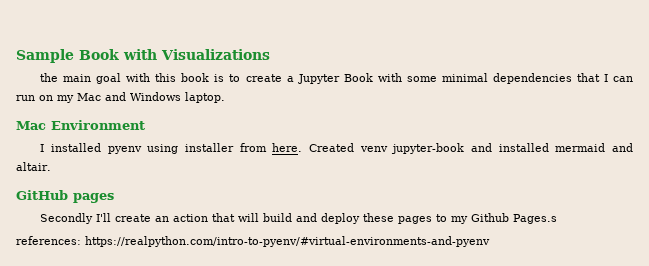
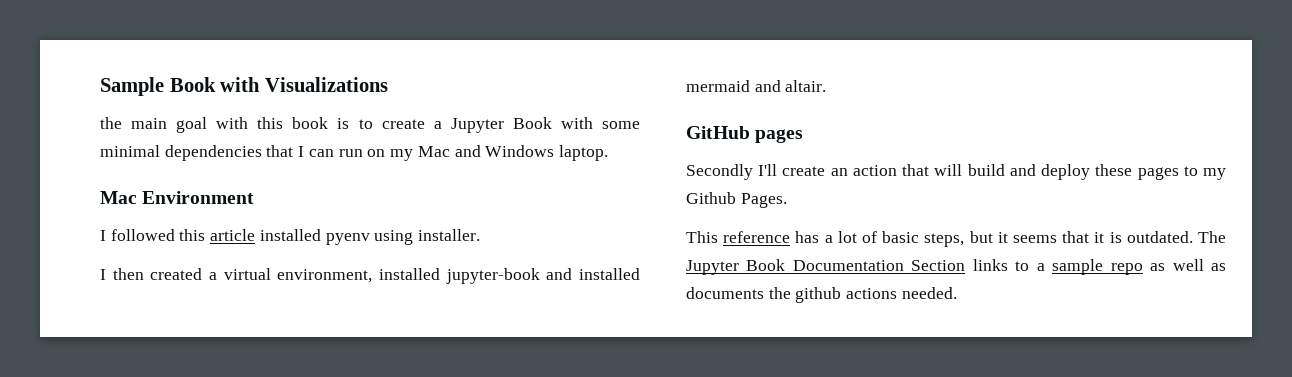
[50,143,388,154] installed pyenv using installer from here. Created venv -> [110,229,481,245] [100,268,441,283] followed this article installed pyenv using installer. // I then created a virtual environment, installed
[513,214,558,224] [16,236,490,247] Pages.s // references: https://realpython.com/intro-to-pyenv/#virtual-environments-and-pyenv -> [740,193,787,208] [686,231,1226,247] [686,259,1226,275] [686,287,957,303] Pages. // This reference has a lot of basic steps, but it seems that it is outdated. The Jupyter Book Documentation Section links to a sample repo as well as documents the github actions needed.

